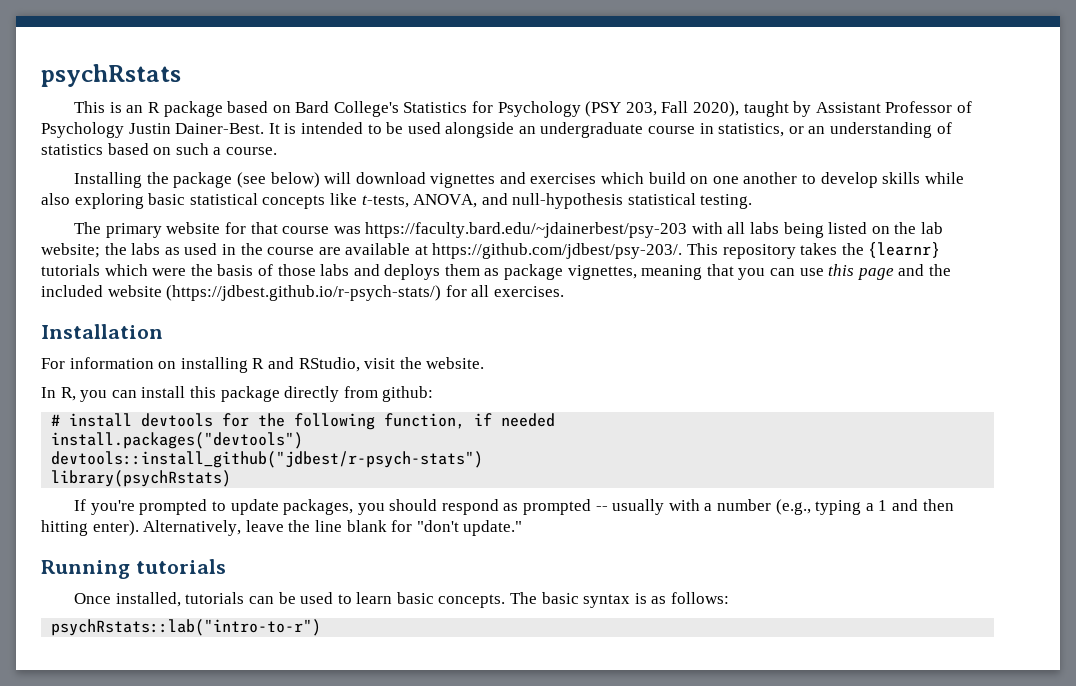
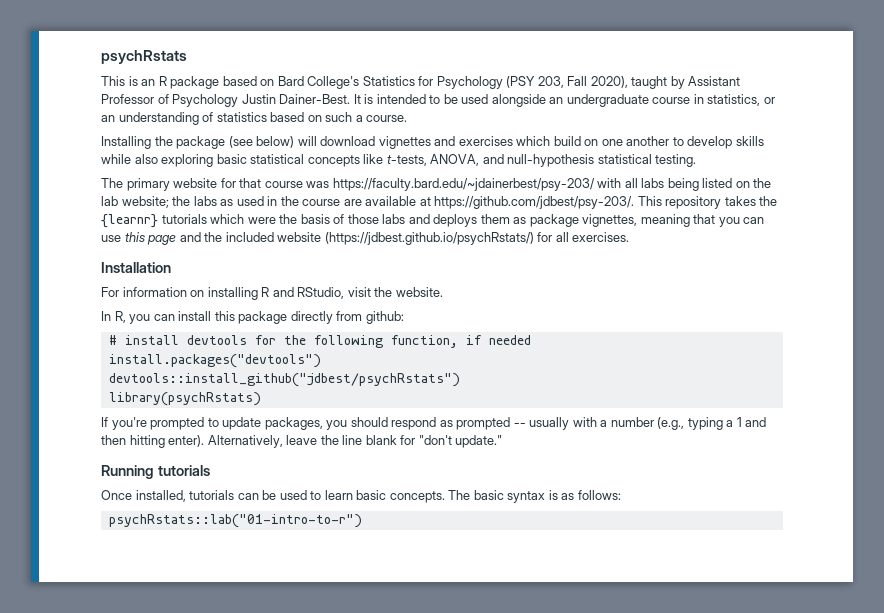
[365,222,688,238] https://faculty.bard.edu/~jdainerbest/psy-203 -> [332,178,595,191] https://faculty.bard.edu/~jdainerbest/psy-203/
[166,285,442,301] (https://jdbest.github.io/r-psych-stats/) -> [324,232,534,245] (https://jdbest.github.io/psychRstats/)
[51,451,484,468] devtools::install_github("jdbest/r-psych-stats") -> [108,373,460,387] devtools::install_github("jdbest/psychRstats")
[51,619,322,636] psychRstats::lab("intro-to-r") -> [108,514,362,528] psychRstats::lab("01-intro-to-r")

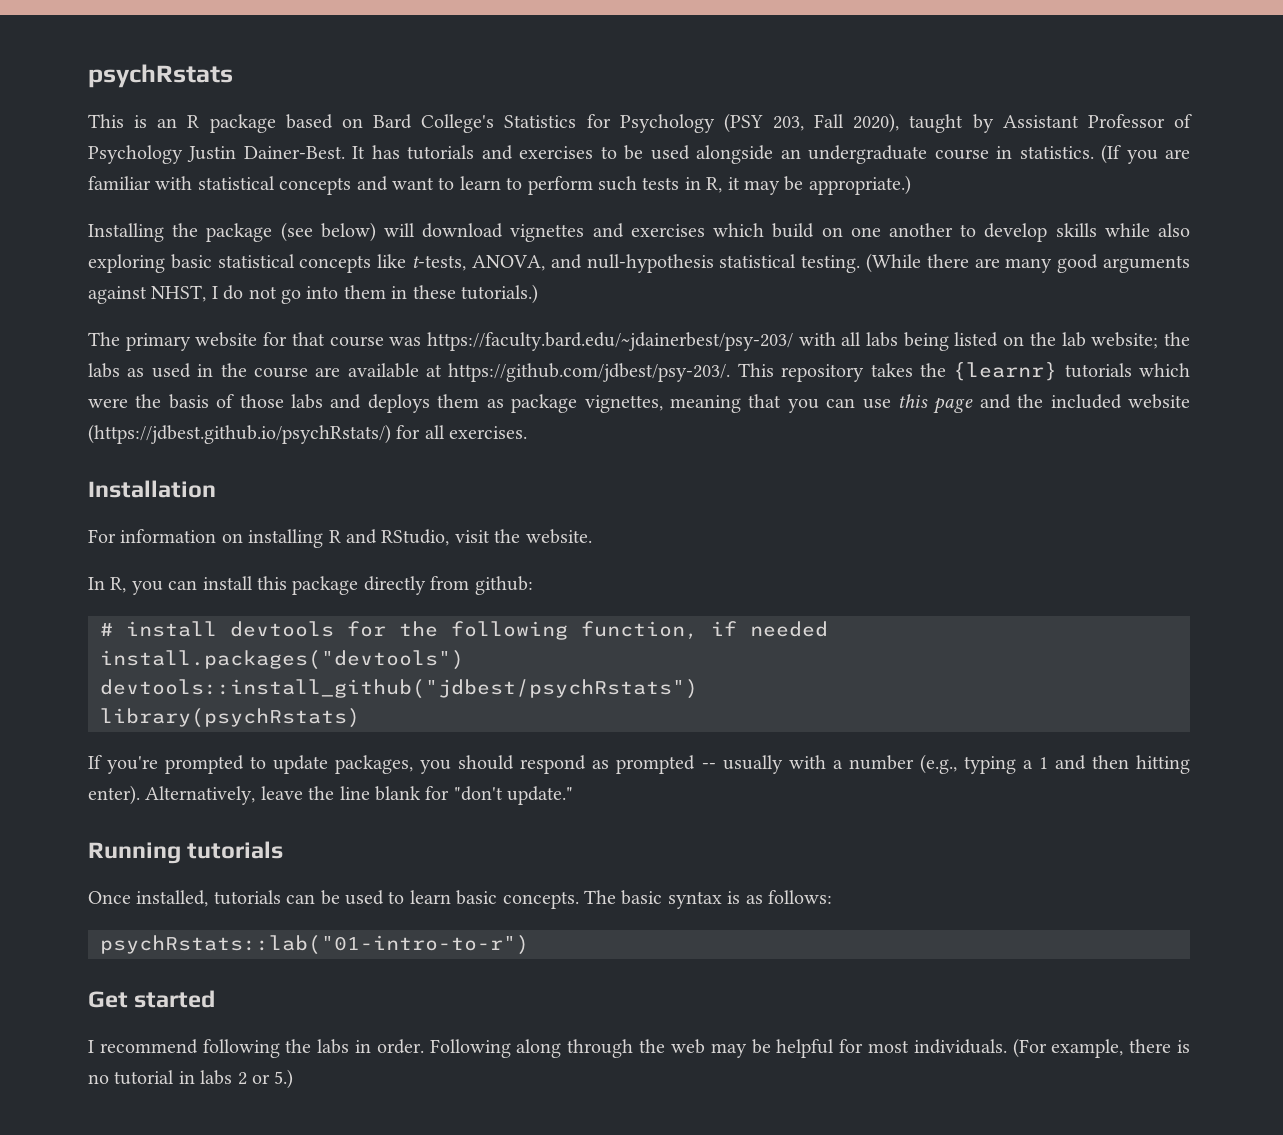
[364,94,426,104] is intended -> [371,145,594,160] has tutorials and exercises
[707,94,775,106] [101,112,408,125] statistics, or an understanding of statistics based on such a course. -> [1019,144,1190,164] [88,175,911,195] statistics. (If you are familiar with statistical concepts and want to learn to perform such tests in R, it may be appropriate.)
(697, 160) none -> [865,253,1190,273] [88,284,538,304] (While there are many good arguments against NHST, I do not go into them in these tutorials.)
(362, 521) none -> [88,990,216,1008] [88,1038,1191,1058] [88,1069,294,1089] // Get started // I recommend following the labs in order. Following along through the web may be helpful for most individuals. (For example, there is no tutorial in labs 2 or 5.)

